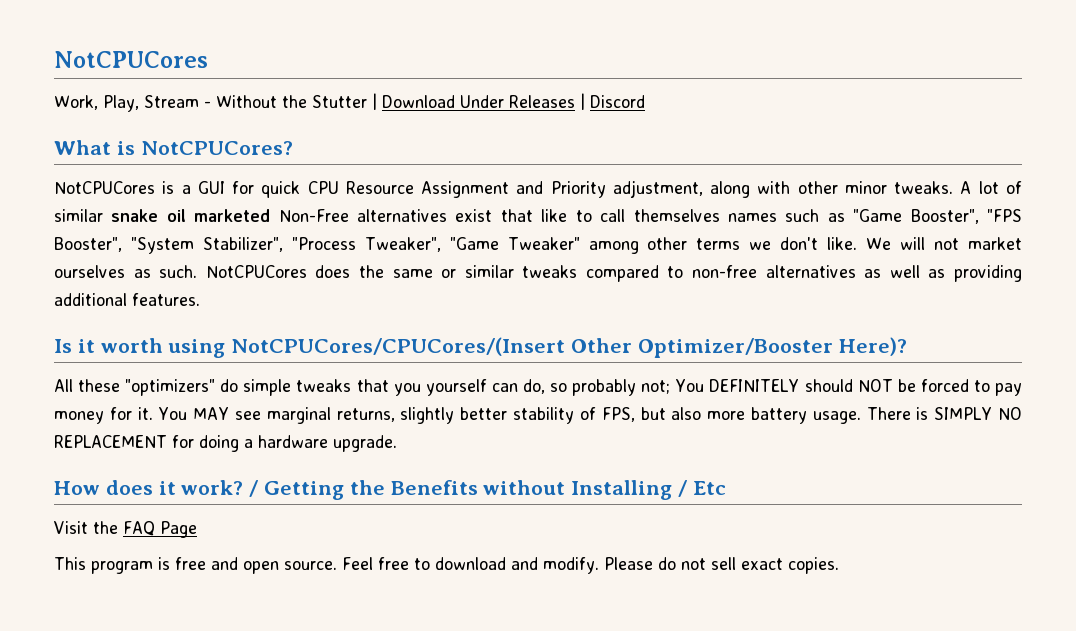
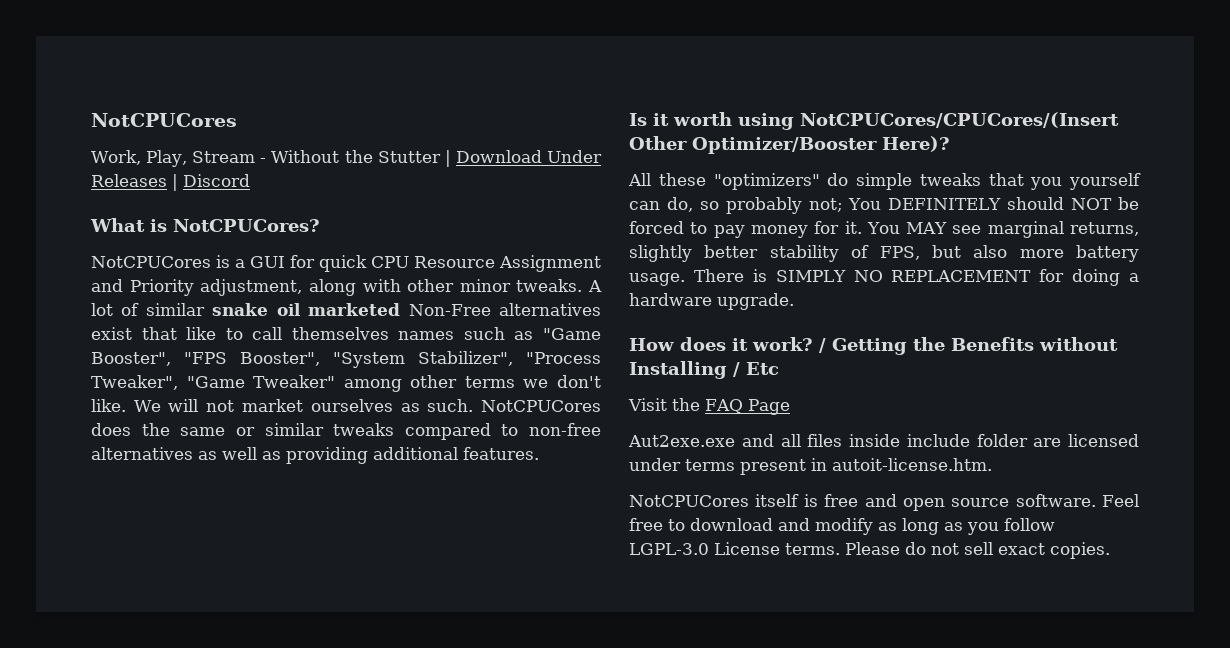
[54,557,153,574] This program -> [628,434,1139,447] [629,458,992,475] [629,494,800,507] Aut2exe.exe and all files inside include folder are licensed under terms present in autoit-license.htm. // NotCPUCores itself
[284,561,337,570] source. -> [951,494,1096,507] source software.
[543,557,599,574] modify. -> [815,518,1055,535] [629,542,840,555] modify as long as you follow LGPL-3.0 License terms.

